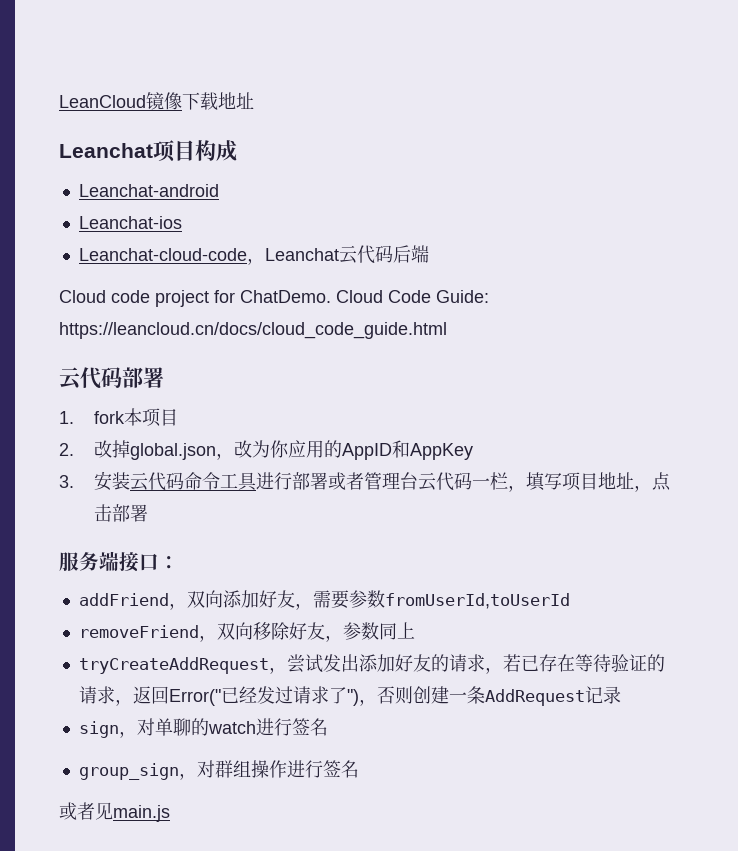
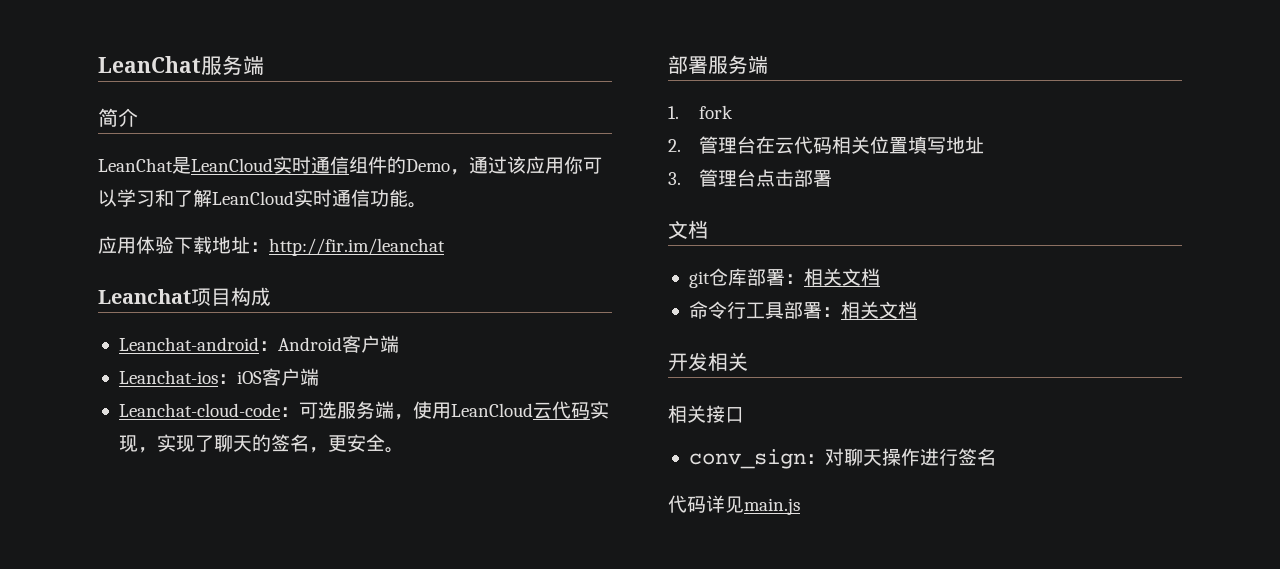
[59,92,182,110] LeanCloud镜像 -> [98,55,264,75] [98,108,138,127] [98,156,602,175] [98,189,427,208] [98,236,174,254] LeanChat服务端 // 简介 // LeanChat是LeanCloud实时通信组件的Demo，通过该应用你可以学习和了解LeanCloud实时通信功能。 // 应用体验
(254, 100) none -> [250,238,445,256] ：http://fir.im/leanchat
[78,216,182,229] [78,245,429,265] [59,290,489,307] [59,322,447,339] [59,367,164,390] [59,408,179,427] [59,440,474,460] [59,471,672,492] [94,504,149,522] [59,551,119,571] // Leanchat-ios // Leanchat-cloud-code，Leanchat云代码后端 // Cloud code project for ChatDemo. Cloud Code Guide: https://leancloud.cn/docs/cloud_code_guide.html // 云代码部署 // 1. fork本项目 // 2.改掉global.json，改为你应用的AppID和AppKey // 3.安装云代码命令工具进行部署或者管理台云代码一栏，填写项目地址，点击部署 // 服务端 -> [258,335,399,353] [118,368,319,386] [118,401,609,420] [118,434,404,453] [668,55,768,74] [668,105,733,119] [668,136,984,154] [668,169,832,187] [668,220,708,239] [688,268,880,288] [688,301,917,319] [668,352,748,371] [668,405,706,423] ：Android客户端 // Leanchat-ios：iOS客户端 // Leanchat-cloud-code：可选服务端，使用LeanCloud云代码实现，实现了聊天的签名，更安全。 // 部署服务端 // 1. fork // 2.管理台在云代码相关位置填写地址 // 3.管理台点击部署 // 文档 // git仓库部署：相关文档 // 命令行工具部署：相关文档 // 开发相关 // 相关
[159,556,179,569] [78,590,570,610] [78,622,415,642] [78,654,665,674] [78,686,621,706] [78,718,328,738] [78,760,251,780] ： // addFriend，双向添加好友，需要参数fromUserId,toUserId // removeFriend，双向移除好友，参数同上 // tryCreateAddRequest，尝试发出添加好友的请求，若已存在等待验证的请求，返回Error("已经发过请求了")，否则创建一条AddRequest记录 // sign，对单聊的watch进行签名 // group_sign，对群组 -> [688,448,882,469] // conv_sign：对聊天
[59,802,95,820] 或者 -> [668,495,725,513] 代码详

